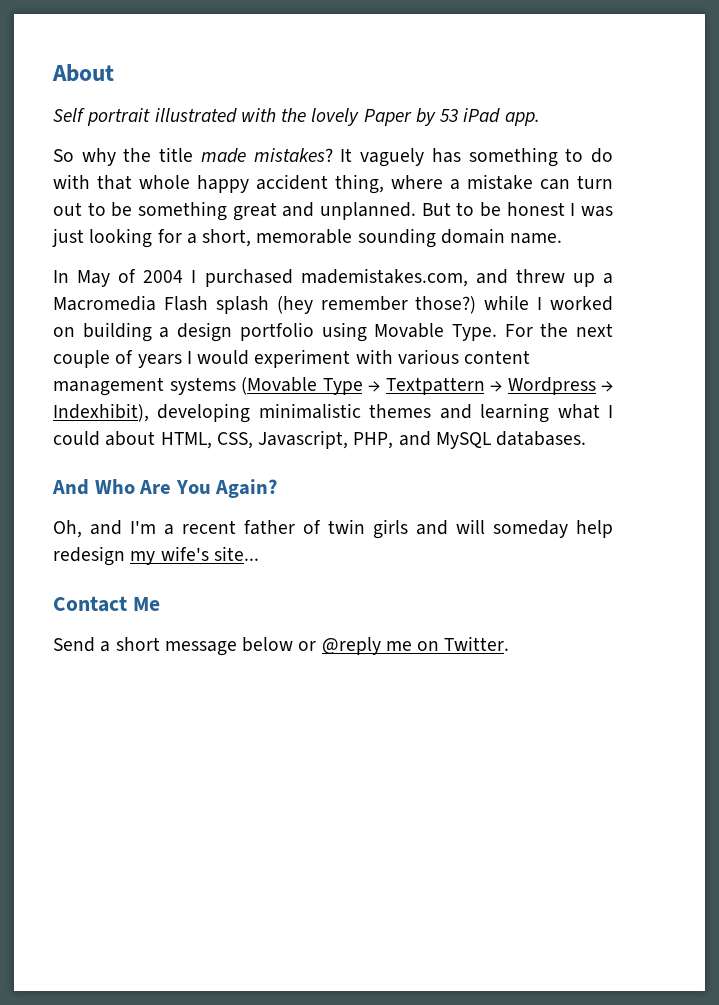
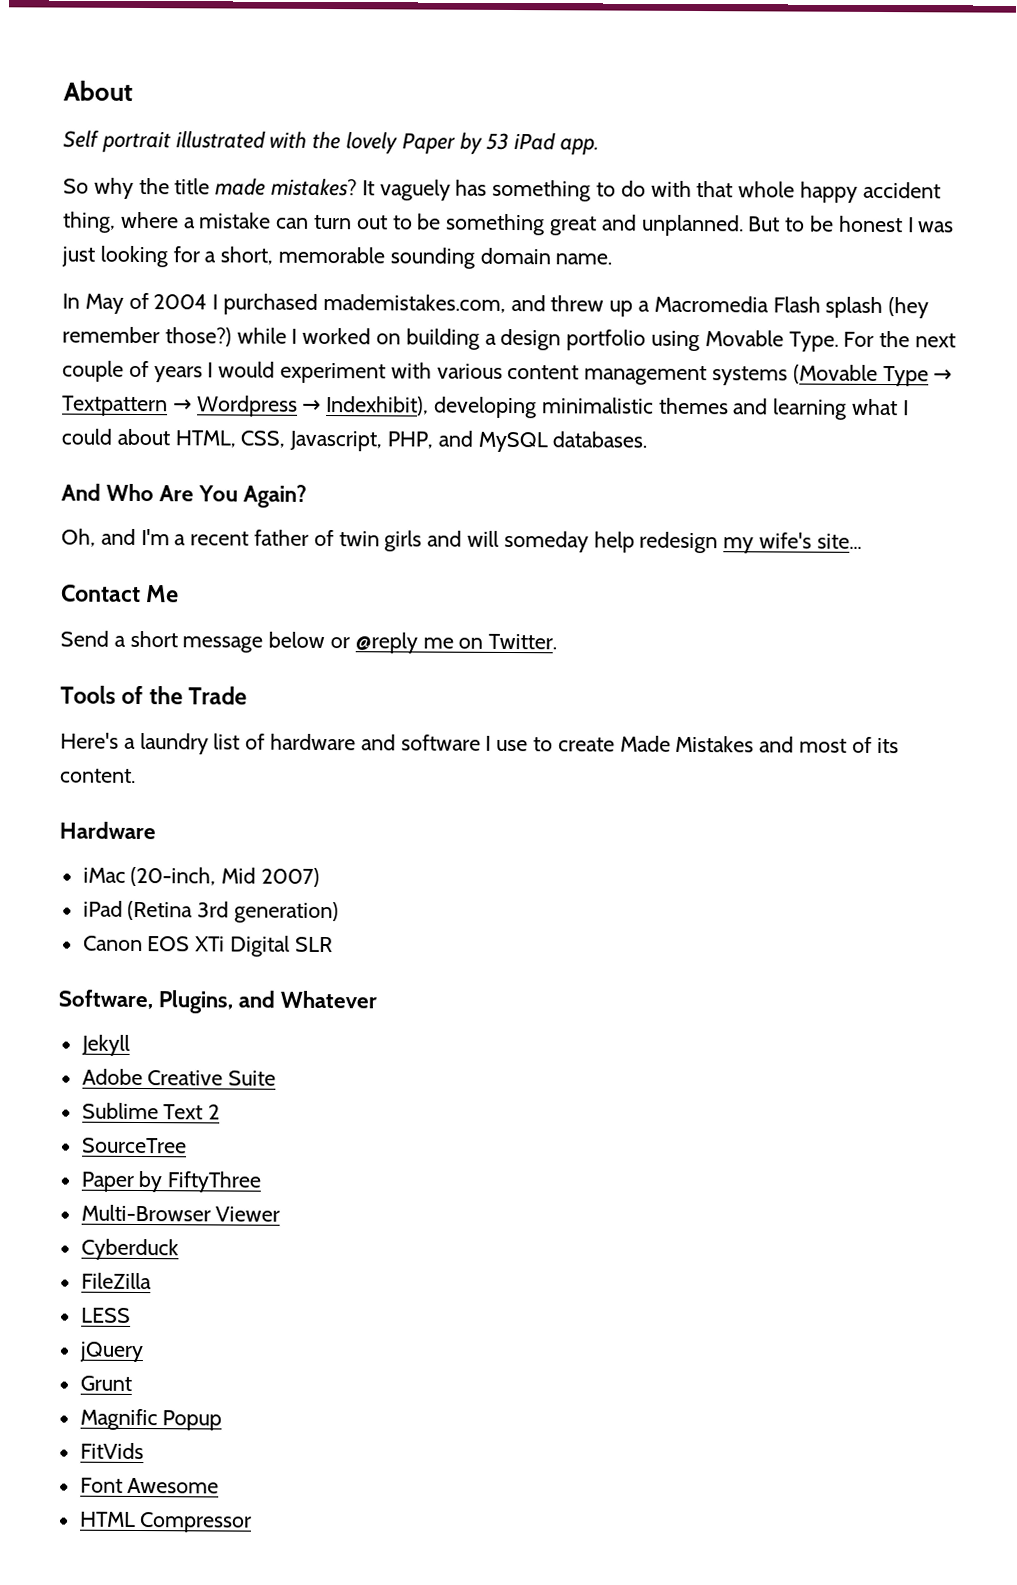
(510, 643) none -> [60,685,248,705] [60,732,899,755] [60,768,136,783] [59,821,156,840] [82,866,321,887] [82,900,340,924] [82,935,333,957] [58,989,378,1014] [80,1034,130,1056] [81,1068,277,1086] [81,1102,221,1120] [81,1137,187,1154] [80,1171,262,1193] [80,1204,281,1222] [80,1238,179,1261] [80,1272,152,1290] [80,1307,131,1323] [78,1341,144,1363] [79,1375,132,1391] [79,1408,223,1431] [79,1442,144,1460] [79,1477,220,1494] [79,1511,253,1533] // Tools of the Trade // Here's a laundry list of hardware and software I use to create Made Mistakes and most of its content. // Hardware // iMac (20-inch, Mid 2007) // iPad (Retina 3rd generation) // Canon EOS XTi Digital SLR // Software, Plugins, and Whatever // Jekyll // Adobe Creative Suite // Sublime Text 2 // SourceTree // Paper by FiftyThree // Multi-Browser Viewer // Cyberduck // FileZilla // LESS // jQuery // Grunt // Magnific Popup // FitVids // Font Awesome // HTML Compressor

